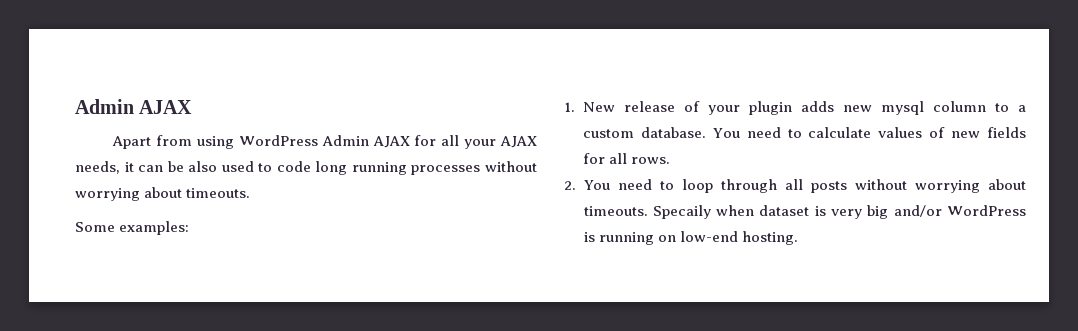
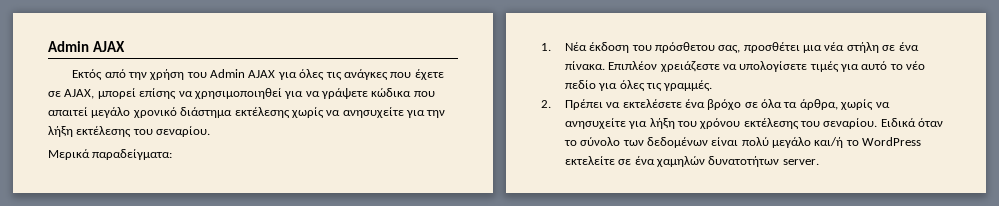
[112,135,537,149] [75,161,538,175] [75,187,251,201] [75,221,190,235] [564,101,1026,115] [582,127,1026,138] [582,153,671,164] [564,179,1026,193] [583,205,1026,219] [583,231,798,245] Apart from using WordPress Admin AJAX for all your AJAX needs, it can be also used to code long running processes without worrying about timeouts. // Some examples: // 1. New release of your plugin adds new mysql column to a custom database. You need to calculate values of new fields for all rows. // 2. You need to loop through all posts without worrying about timeouts. Specaily when dataset is very big and/or WordPress is running on low-end hosting. -> [72,69,444,80] [48,88,435,99] [48,107,446,118] [48,126,211,137] [48,149,173,160] [541,42,919,53] [564,61,926,72] [564,80,713,91] [541,99,890,110] [564,118,944,129] [563,137,922,148] [564,156,819,167] Εκτός από την χρήση του Admin AJAX για όλες τις ανάγκες που έχετε σε AJAX, μπορεί επίσης να χρησιμοποιηθεί για να γράψετε κώδικα που απαιτεί μεγάλο χρονικό διάστημα εκτέλεσης χωρίς να ανησυχείτε για την λήξη εκτέλεσης του σεναρίου. // Μερικά παραδείγματα: // 1. Νέα έκδοση του πρόσθετου σας, προσθέτει μια νέα στήλη σε ένα πίνακα. Επιπλέον χρειάζεστε να υπολογίσετε τιμές για αυτό το νέο πεδίο για όλες τις γραμμές. // 2. Πρέπει να εκτελέσετε ένα βρόχο σε όλα τα άρθρα, χωρίς να ανησυχείτε για λήξη του χρόνου εκτέλεσης του σεναρίου. Ειδικά όταν το σύνολο των δεδομένων είναι πολύ μεγάλο και/ή το WordPress εκτελείτε σε ένα χαμηλών δυνατοτήτων server.

